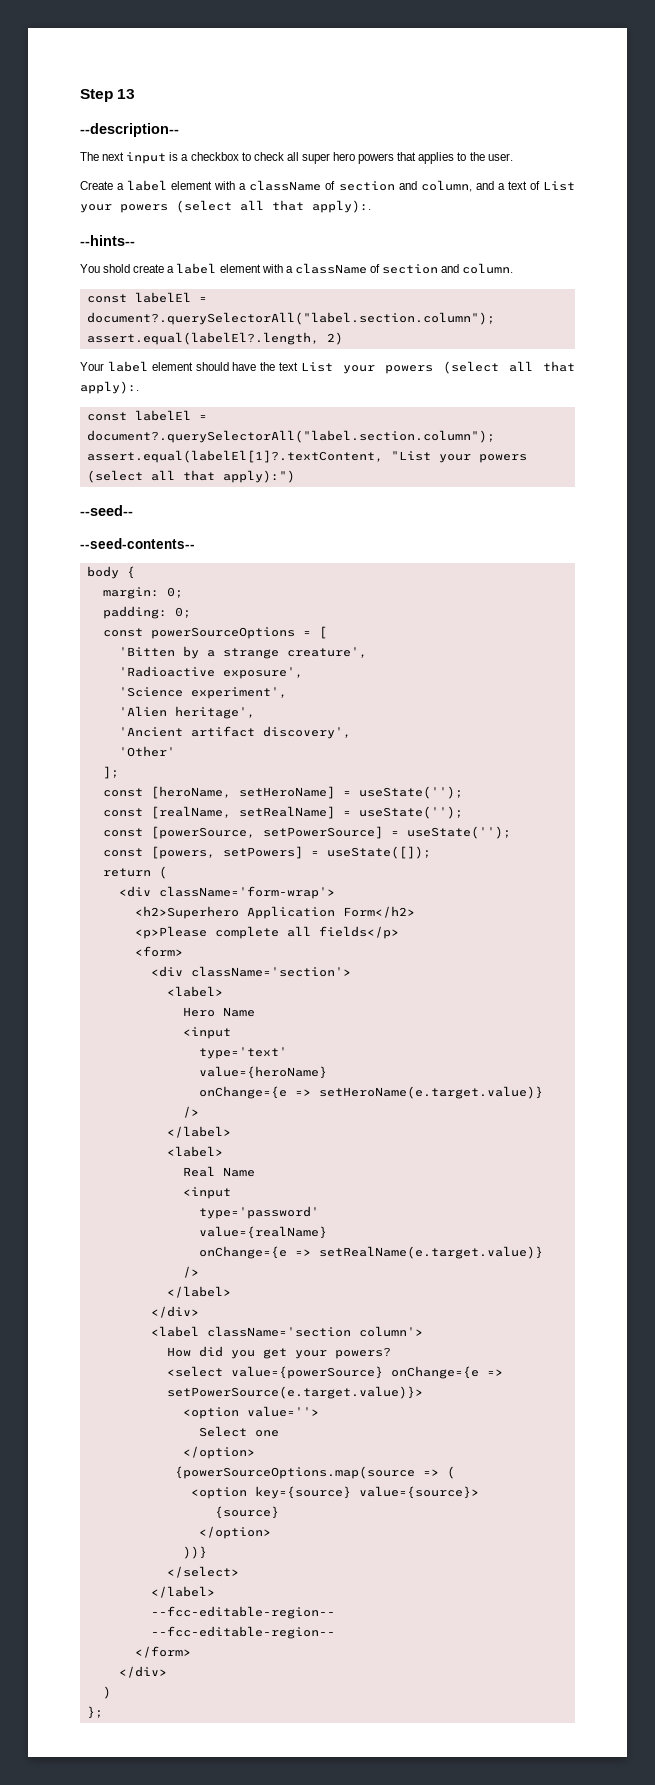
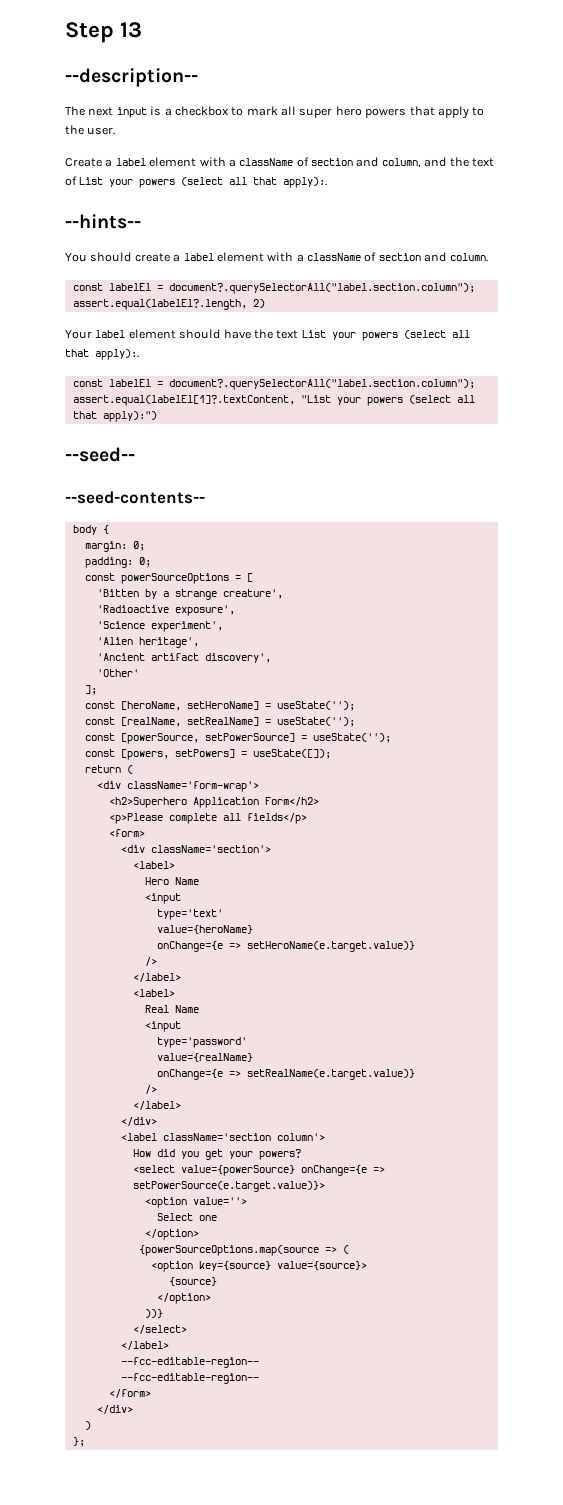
[253,152,284,161] check -> [246,106,278,116] mark
[418,152,455,164] applies -> [437,106,469,119] apply
[497,183,505,190] a -> [449,157,469,167] the
[103,264,131,273] shold -> [90,252,132,262] should

